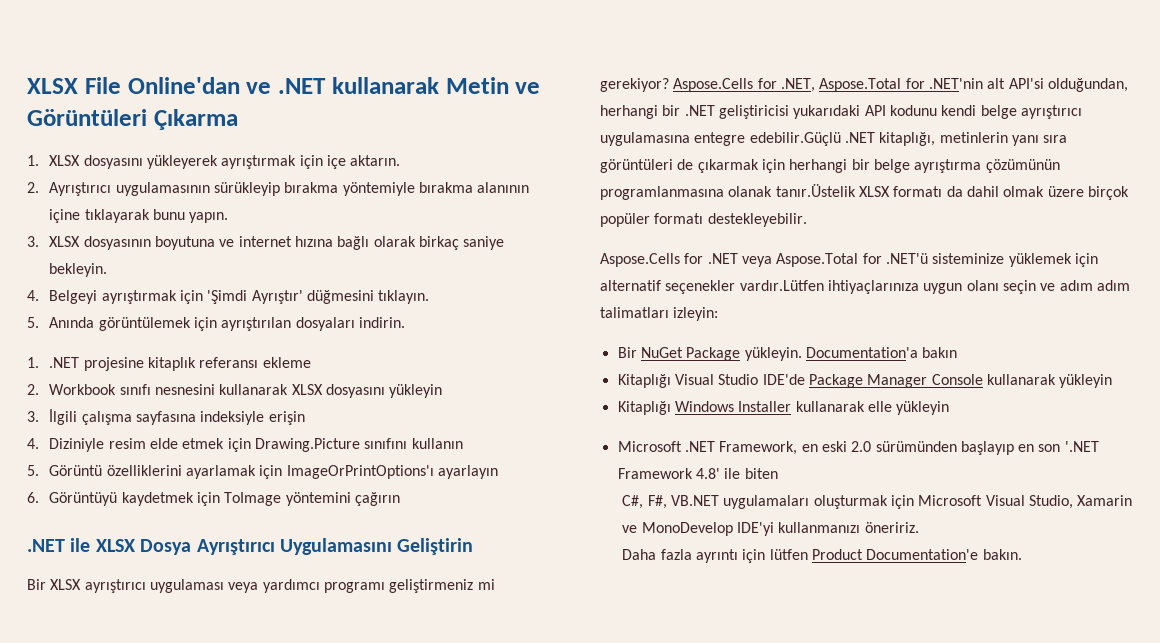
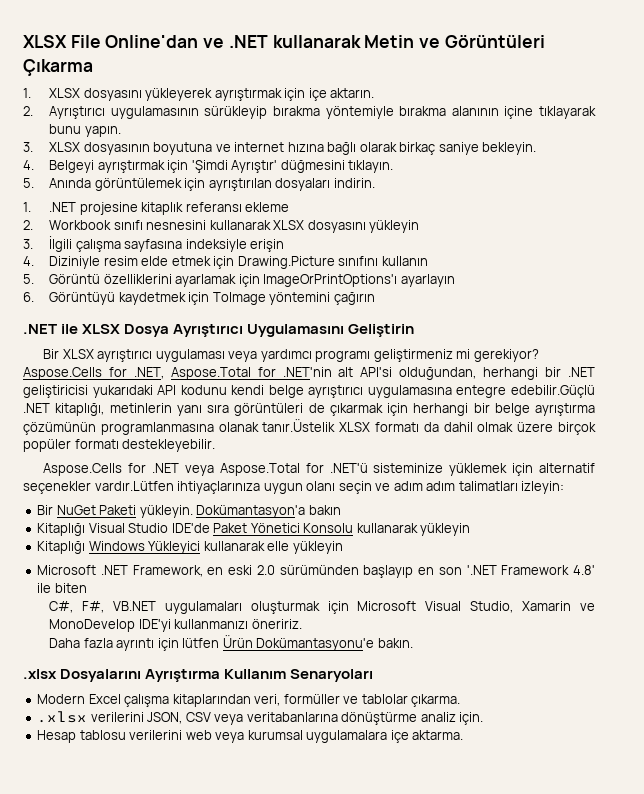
[686,347,918,361] Package yükleyin. Documentation'a -> [99,505,306,518] Paketi yükleyin. Dokümantasyon'a
[808,374,983,388] Package Manager Console -> [213,523,354,533] Paket Yönetici Konsolu
[738,401,792,412] Installer -> [148,541,201,554] Yükleyici
[811,549,979,560] Product Documentation'e -> [222,635,375,651] Ürün Dokümantasyonu'e
(1022, 554) none -> [23,669,374,682] [37,694,461,707] [37,711,484,725] [37,730,464,743] // .xlsx Dosyalarını Ayrıştırma Kullanım Senaryoları // Modern Excel çalışma kitaplarından veri, formüller ve tablolar çıkarma. // .xlsx verilerini JSON, CSV veya veritabanlarına dönüştürme analiz için. // Hesap tablosu verilerini web veya kurumsal uygulamalara içe aktarma.

